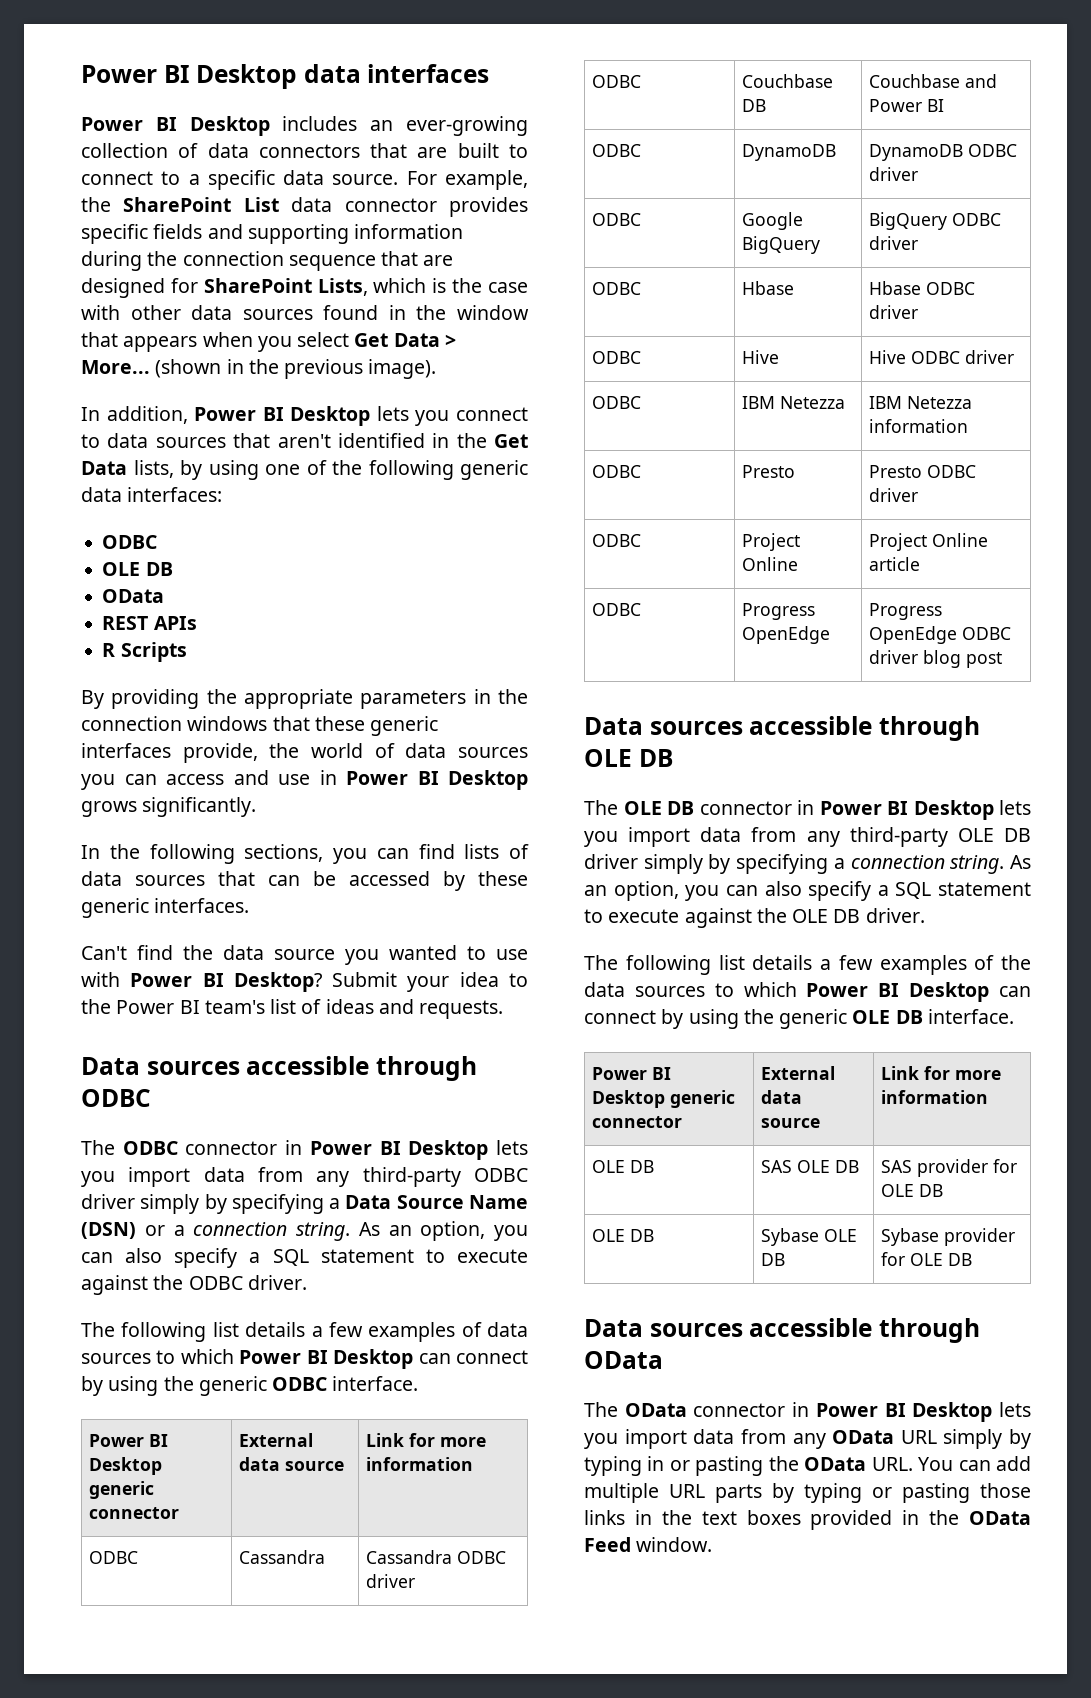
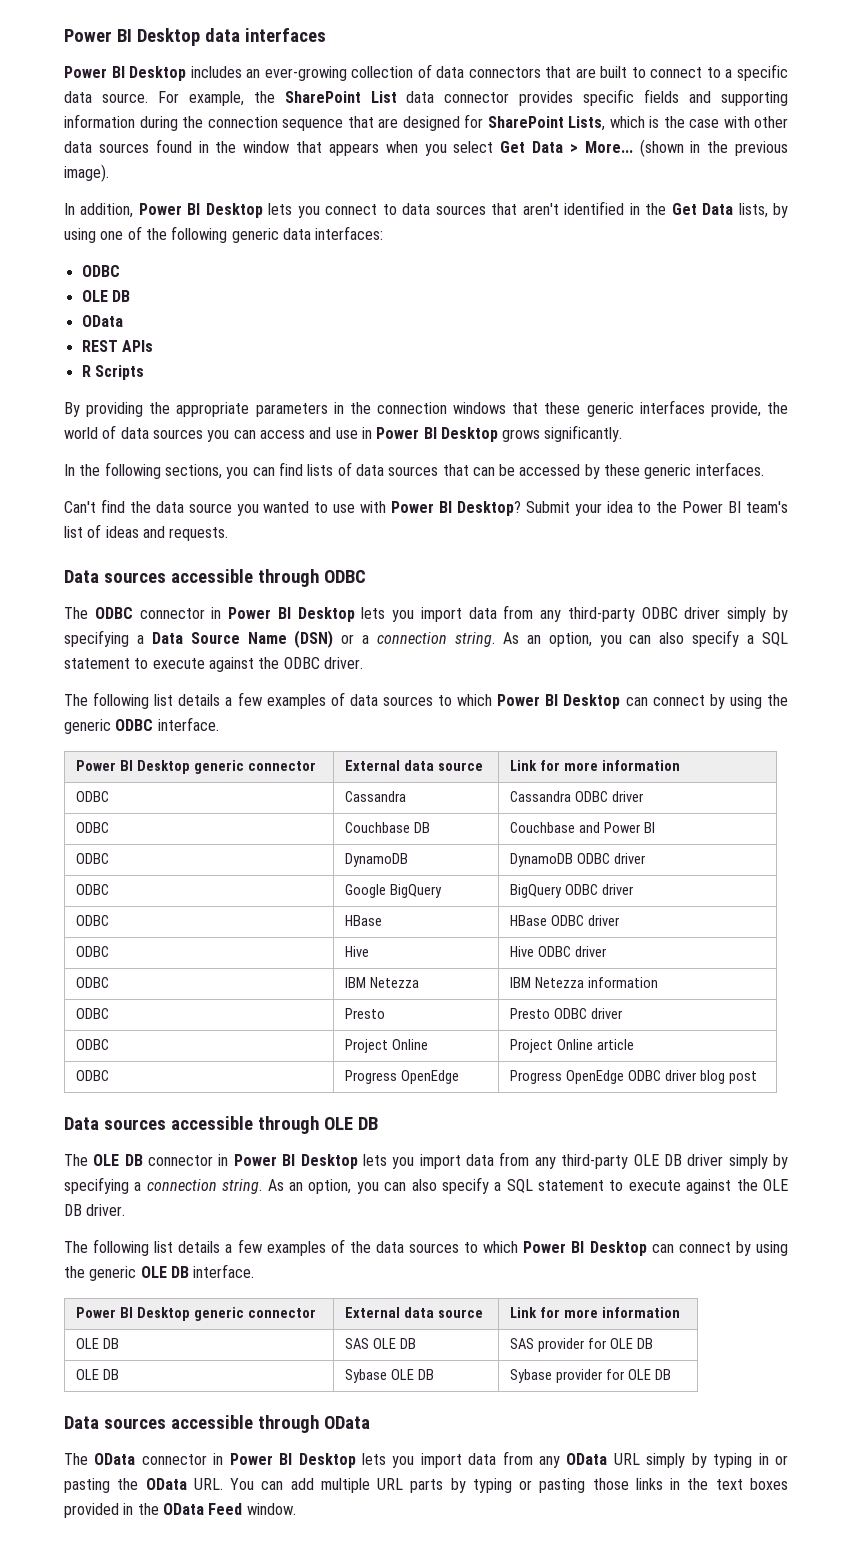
[742,281,795,295] [869,281,922,295] Hbase | Hbase -> [345,915,383,926] [510,915,548,926] HBase | HBase

